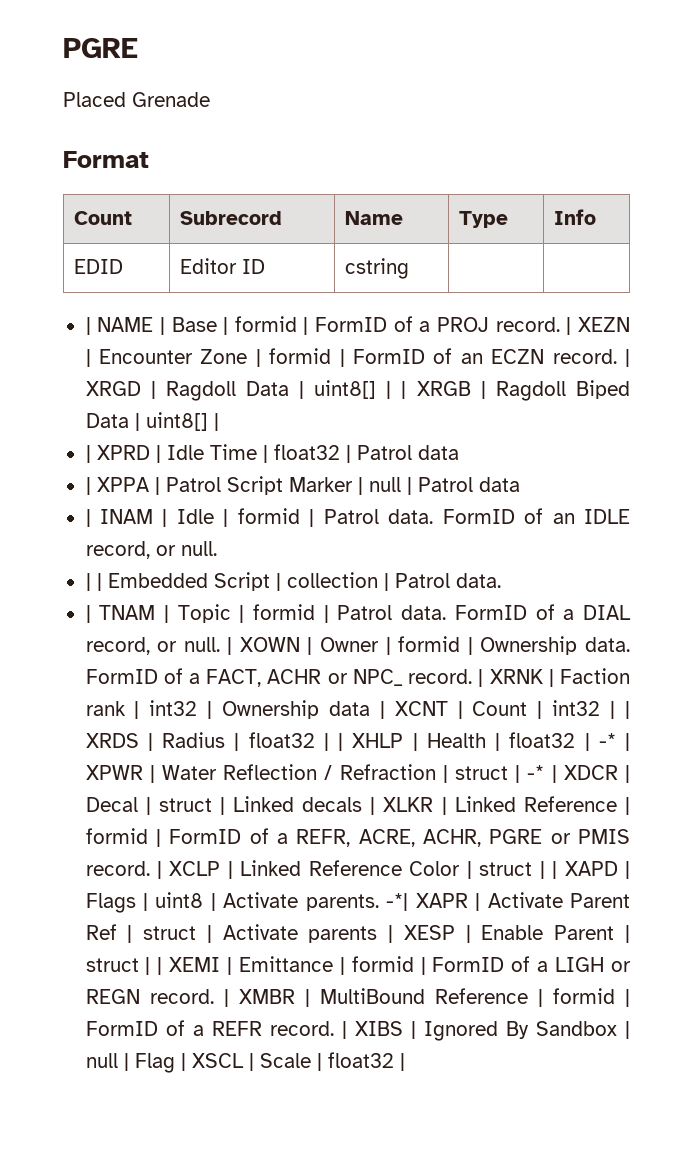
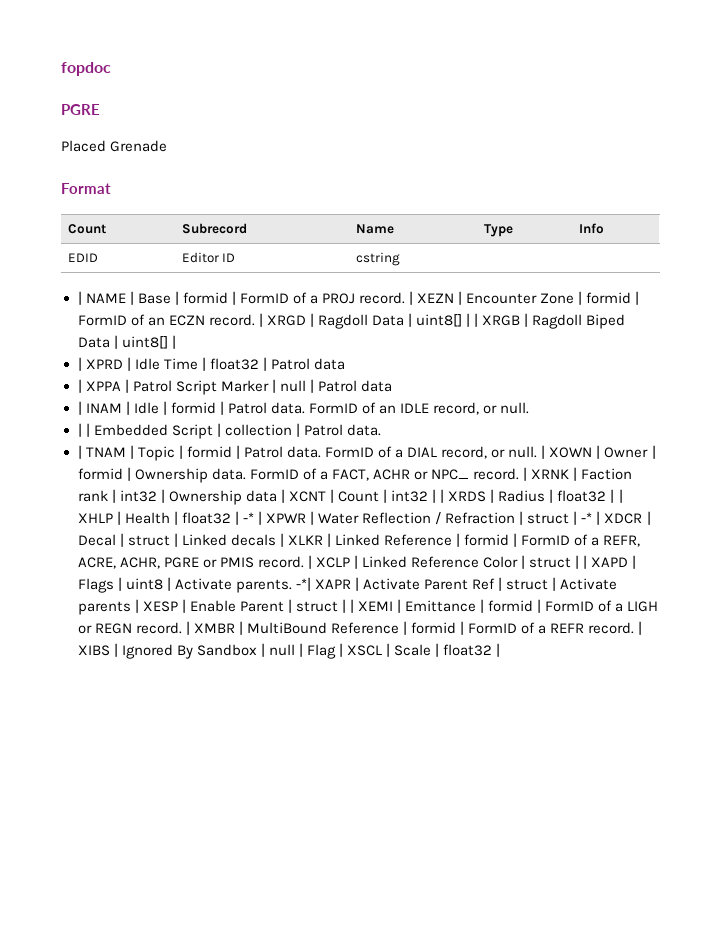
(63, 48) none -> [61,62,111,76] fopdoc //

